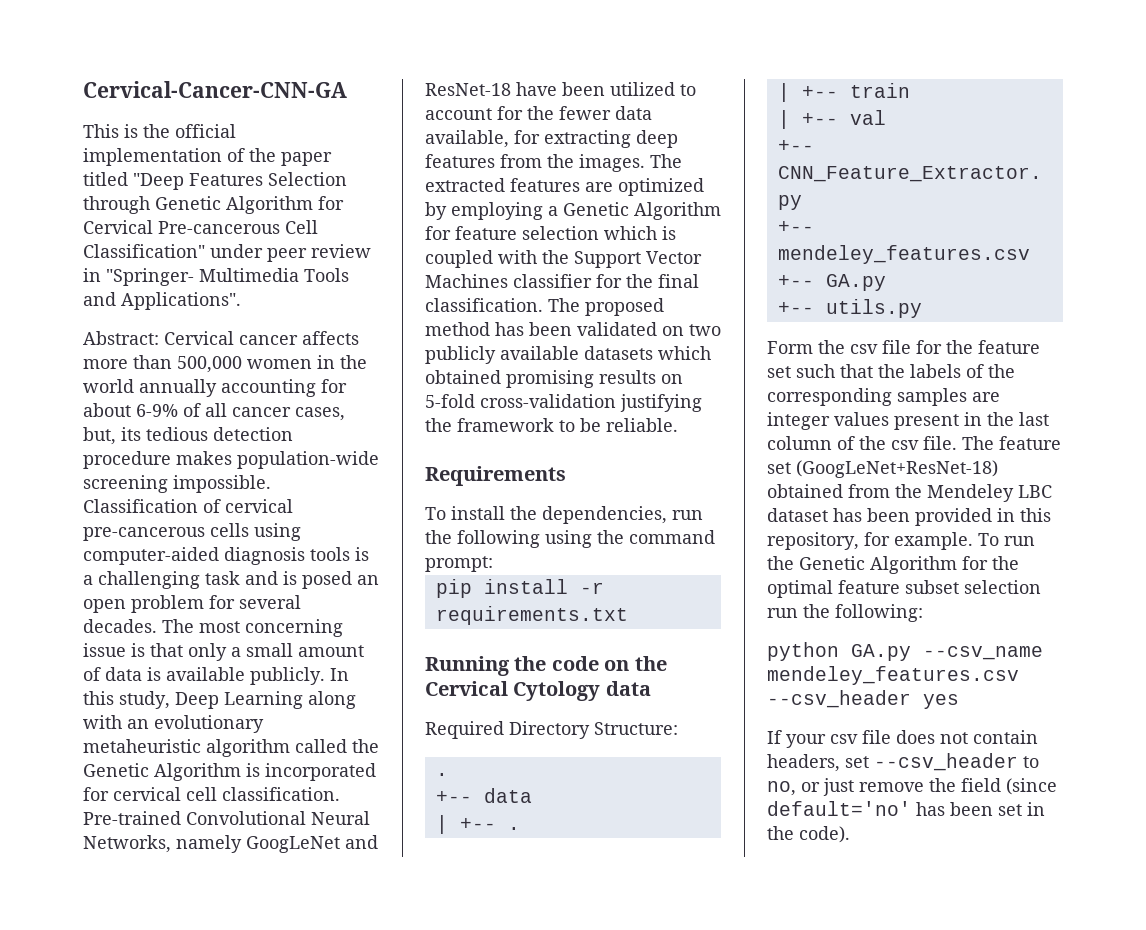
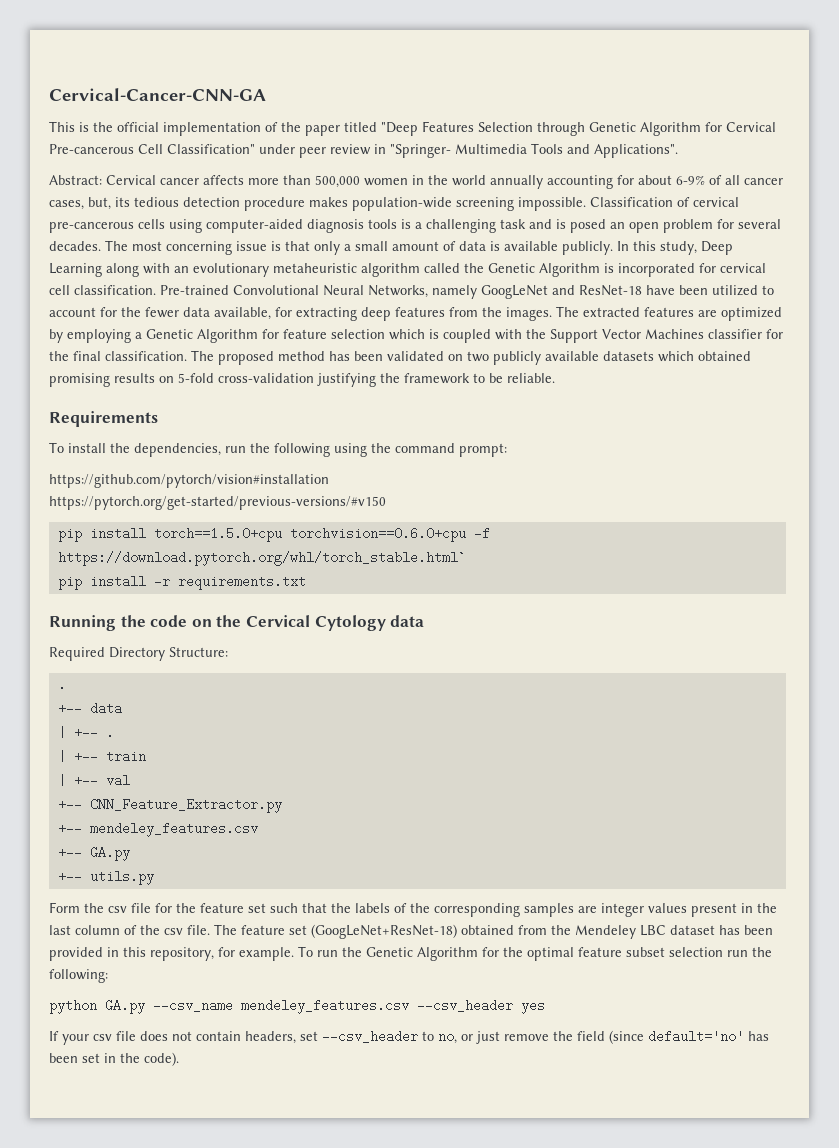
(493, 564) none -> [49,474,329,488] [49,496,386,510] [57,527,490,542] [57,551,466,566] // https://github.com/pytorch/vision#installation // https://pytorch.org/get-started/previous-versions/#v150 // pip install torch==1.5.0+cpu torchvision==0.6.0+cpu -f https://download.pytorch.org/whl/torch_stable.html`

